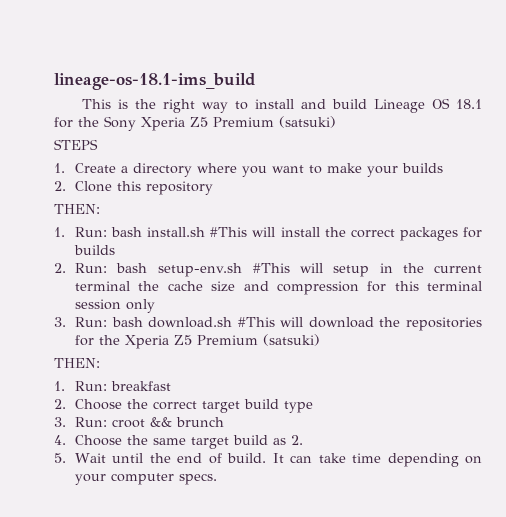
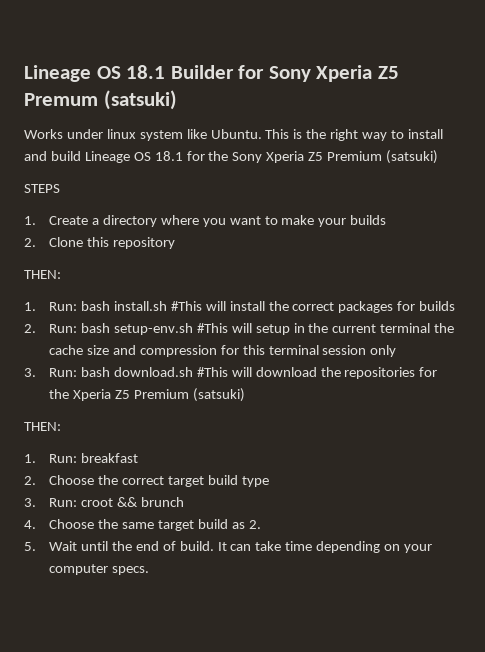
[54,73,256,90] lineage-os-18.1-ims_build // -> [24,65,399,82] [24,90,177,110] [24,129,262,141] Lineage OS 18.1 Builder for Sony Xperia Z5 Premum (satsuki) // Works under linux system like Ubuntu.

